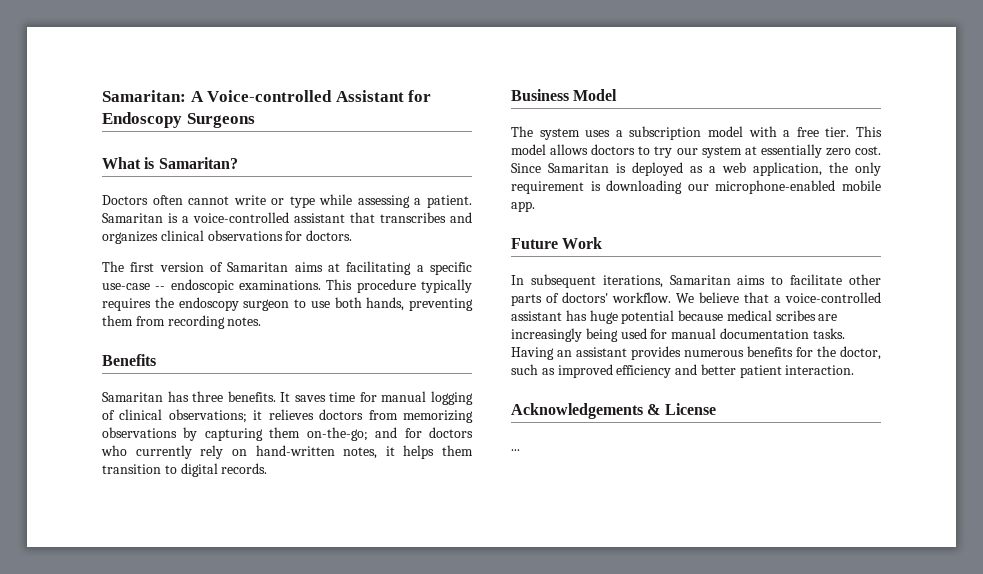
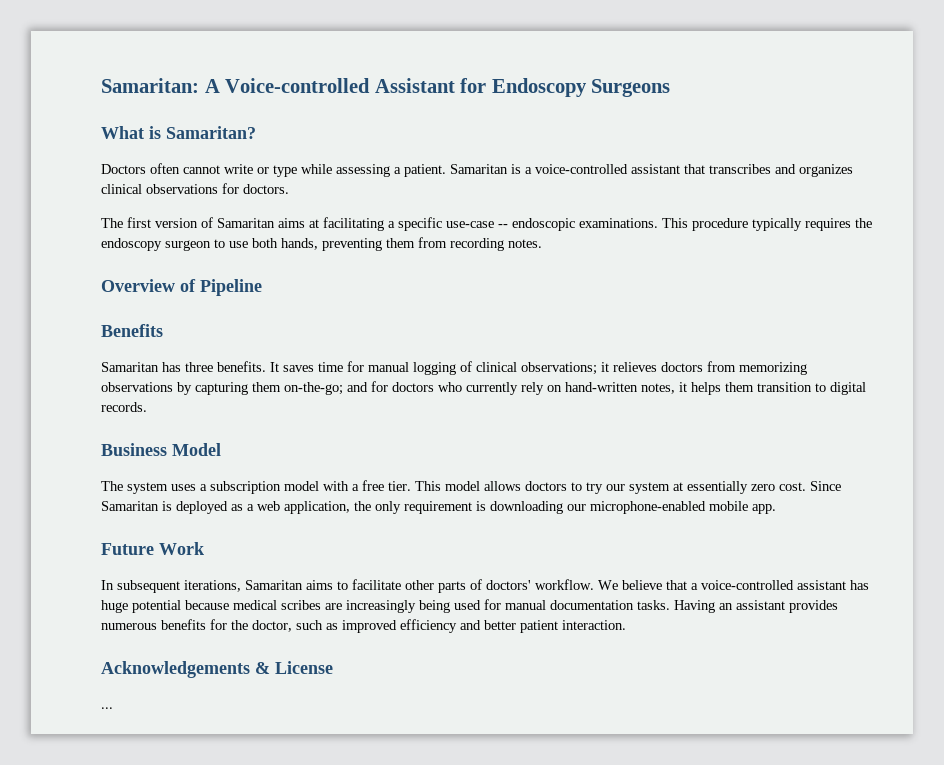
(262, 321) none -> [101,279,262,296] // Overview of Pipeline

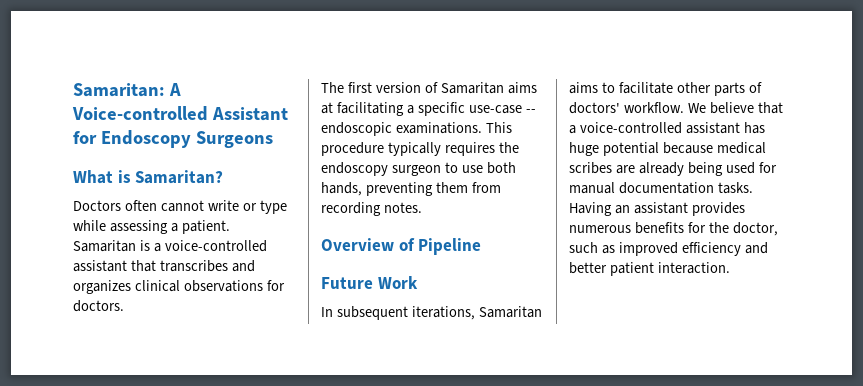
[101,324,163,337] [101,361,807,375] [101,381,866,395] [101,402,147,412] [101,443,221,456] [101,480,841,494] [101,501,776,514] // Benefits // Samaritan has three benefits. It saves time for manual logging of clinical observations; it relieves doctors from memorizing observations by capturing them on-the-go; and for doctors who currently rely on hand-written notes, it helps them transition to digital records. // Business Model // The system uses a subscription model with a free tier. This model allows doctors to try our system at essentially zero cost. Since Samaritan is deployed as a web application, the only requirement is downloading our microphone-enabled mobile app. -> (482, 246) none
[346,600,416,613] increasingly -> [638,162,684,176] already
[101,661,333,678] [101,707,113,709] // Acknowledgements & License // ... -> (730, 268) none

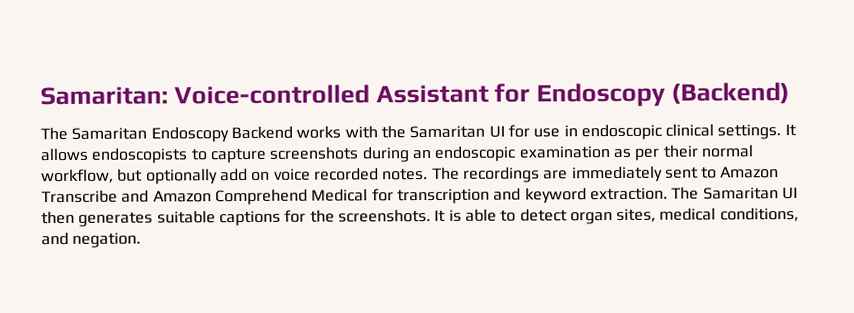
[168,83,181,96] A -> (168, 96) none
[195,131,273,148] [73,170,224,184] [73,200,287,214] [73,220,230,234] [73,240,267,252] [73,260,255,272] [73,280,285,294] [73,300,124,312] [321,82,537,94] [321,102,536,116] [321,122,512,136] [321,142,519,156] [321,162,516,176] [321,182,501,196] [321,202,422,216] [321,238,482,255] [321,276,418,289] [321,306,542,320] [569,82,762,96] [569,102,783,114] [569,122,765,134] [569,142,766,156] [569,162,777,176] [569,182,753,194] [569,202,745,216] [569,222,778,236] [569,242,768,256] [569,262,730,276] Surgeons // What is Samaritan? // Doctors often cannot write or type while assessing a patient. Samaritan is a voice-controlled assistant that transcribes and organizes clinical observations for doctors. // The first version of Samaritan aims at facilitating a specific use-case -- endoscopic examinations. This procedure typically requires the endoscopy surgeon to use both hands, preventing them from recording notes. // Overview of Pipeline // Future Work // In subsequent iterations, Samaritan aims to facilitate other parts of doctors' workflow. We believe that a voice-controlled assistant has huge potential because medical scribes are already being used for manual documentation tasks. Having an assistant provides numerous benefits for the doctor, such as improved efficiency and better patient interaction. -> [670,82,790,105] [40,123,797,143] [40,144,754,164] [41,165,780,185] [41,186,798,206] [41,206,799,227] [41,231,142,248] (Backend) // The Samaritan Endoscopy Backend works with the Samaritan UI for use in endoscopic clinical settings. It allows endoscopists to capture screenshots during an endoscopic examination as per their normal workflow, but optionally add on voice recorded notes. The recordings are immediately sent to Amazon Transcribe and Amazon Comprehend Medical for transcription and keyword extraction. The Samaritan UI then generates suitable captions for the screenshots. It is able to detect organ sites, medical conditions, and negation.

